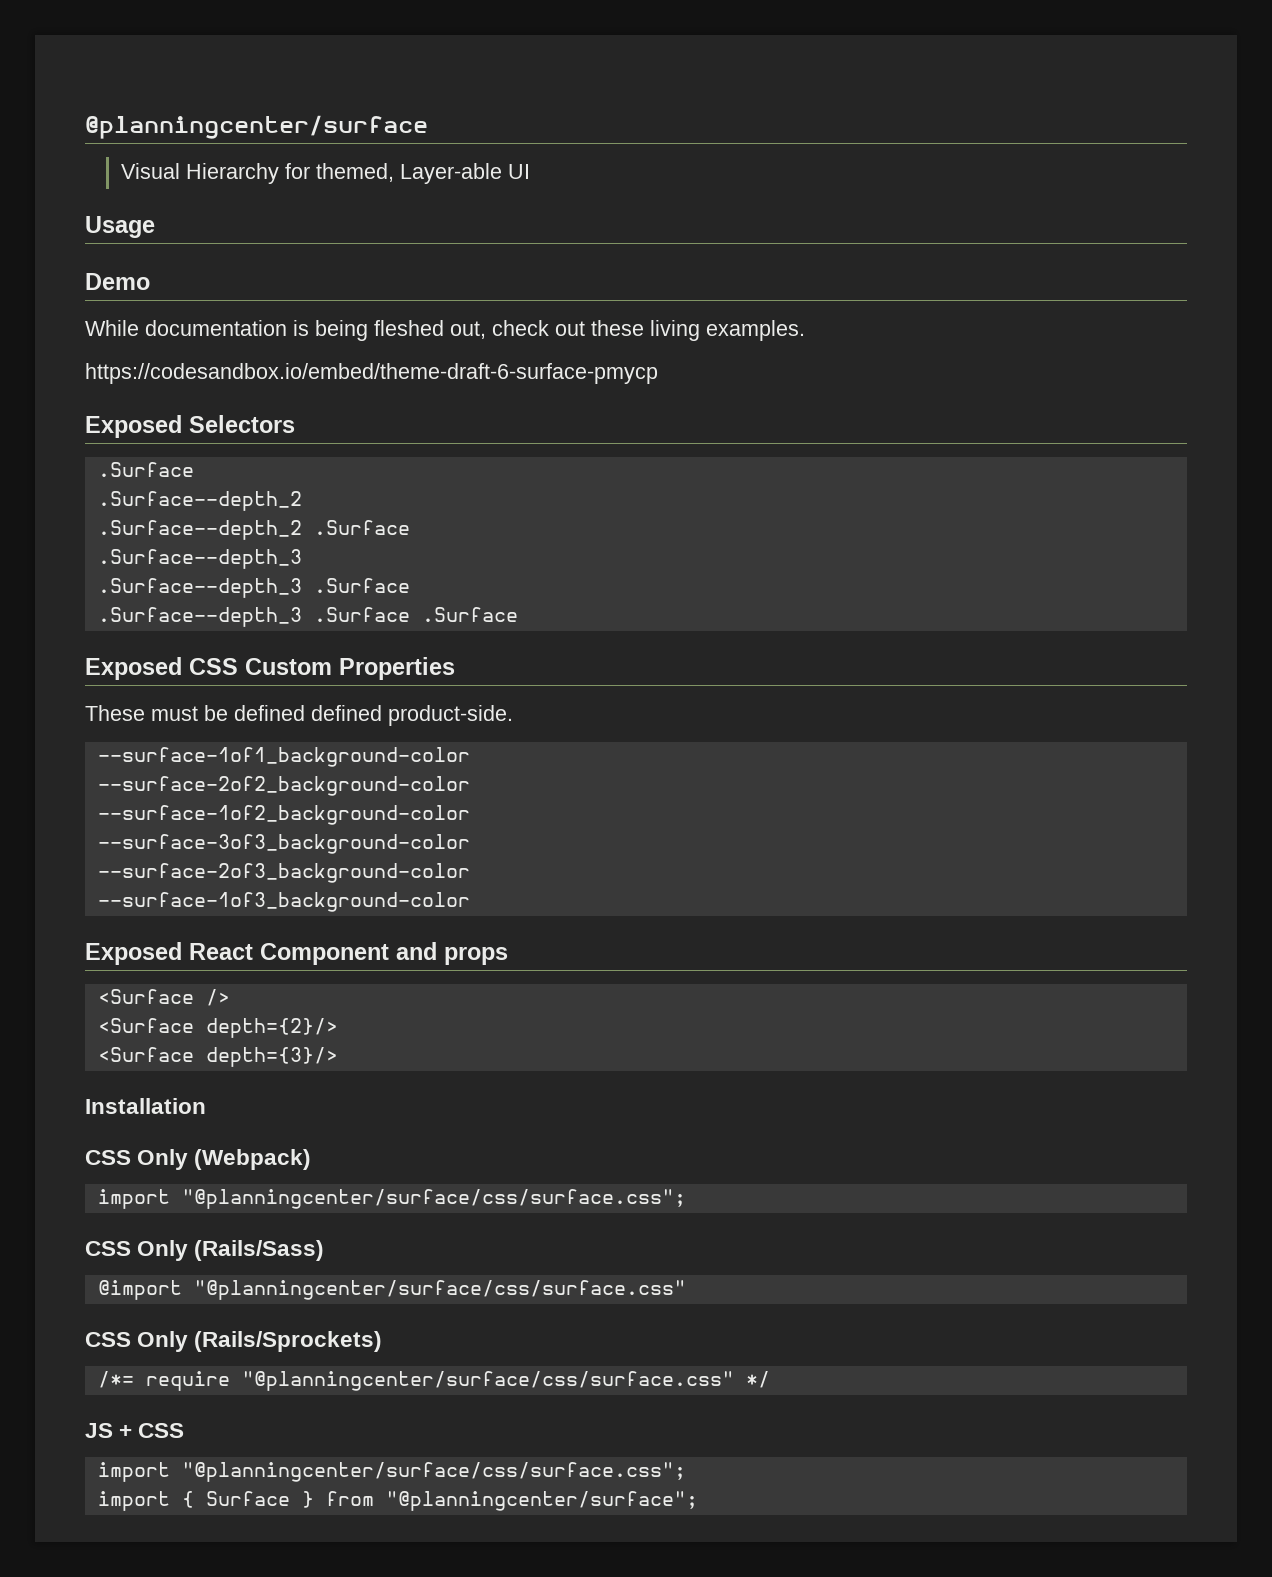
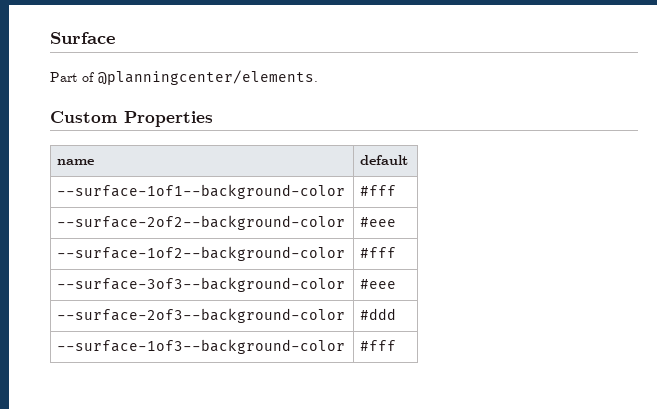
[85,115,428,139] [121,163,531,184] [85,216,155,238] [85,273,150,290] [85,320,805,341] [85,363,658,384] [85,415,295,438] [97,462,194,477] [97,491,302,511] [97,520,410,540] [97,549,302,569] [97,578,410,598] [97,607,518,627] [85,657,455,680] [85,705,513,726] [97,747,470,767] [97,776,470,796] [97,805,470,825] [97,834,470,854] [97,863,470,883] [97,892,470,912] [85,942,508,965] [97,989,230,1006] [97,1018,338,1038] [97,1047,338,1067] [85,1098,206,1114] [85,1149,312,1170] [97,1189,686,1209] [85,1240,325,1261] [97,1280,686,1300] [85,1331,383,1352] [97,1371,770,1391] [85,1423,185,1438] [97,1462,686,1482] [97,1491,698,1511] @planningcenter/surface // Visual Hierarchy for themed, Layer-able UI // Usage // Demo // While documentation is being fleshed out, check out these living examples. // https://codesandbox.io/embed/theme-draft-6-surface-pmycp // Exposed Selectors // .Surface // .Surface--depth_2 // .Surface--depth_2 .Surface // .Surface--depth_3 // .Surface--depth_3 .Surface // .Surface--depth_3 .Surface .Surface // Exposed CSS Custom Properties // These must be defined defined product-side. // --surface-1of1_background-color // --surface-2of2_background-color // --surface-1of2_background-color // --surface-3of3_background-color // --surface-2of3_background-color // --surface-1of3_background-color // Exposed React Component and props // <Surface /> // <Surface depth={2}/> // <Surface depth={3}/> // Installation // CSS Only (Webpack) // import "@planningcenter/surface/css/surface.css"; // CSS Only (Rails/Sass) // @import "@planningcenter/surface/css/surface.css" // CSS Only (Rails/Sprockets) // /*= require "@planningcenter/surface/css/surface.css" */ // JS + CSS // import "@planningcenter/surface/css/surface.css"; // import { Surface } from "@planningcenter/surface"; -> [50,32,115,44] [50,70,318,85] [50,111,213,127] [57,159,95,165] [360,155,409,165] [57,184,346,199] [360,185,397,196] [57,215,346,230] [360,217,397,227] [57,246,346,261] [360,247,397,258] [57,277,346,292] [360,279,397,289] [57,308,346,323] [360,308,397,320] [57,339,346,354] [360,340,397,351] Surface // Part of @planningcenter/elements. // Custom Properties // name | default // --surface-1of1--background-color | #fff // --surface-2of2--background-color | #eee // --surface-1of2--background-color | #fff // --surface-3of3--background-color | #eee // --surface-2of3--background-color | #ddd // --surface-1of3--background-color | #fff

